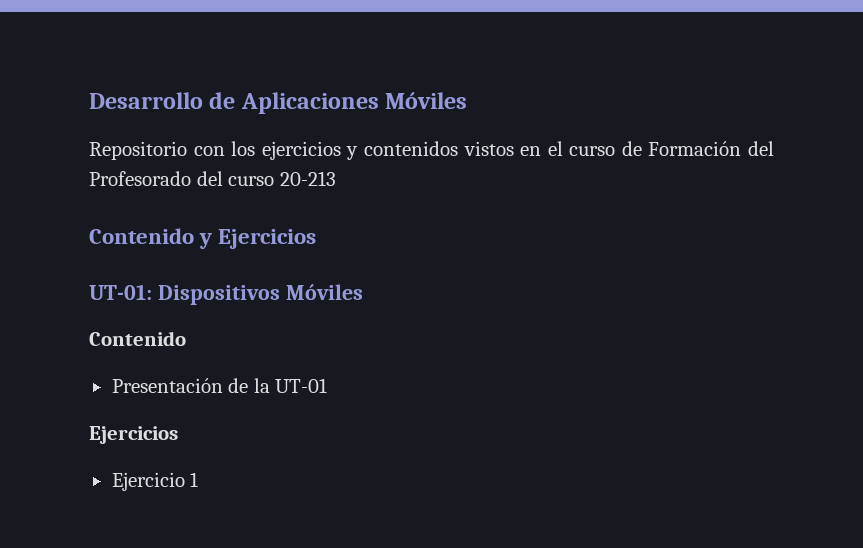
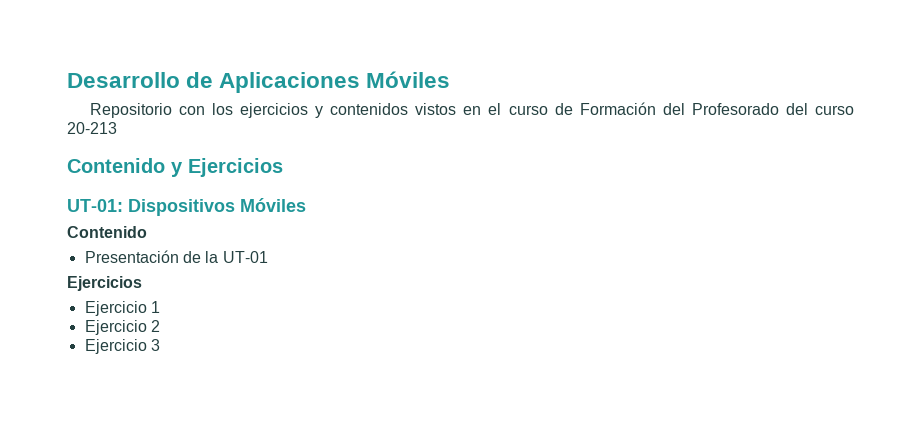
(199, 479) none -> [84,320,160,335] [84,339,160,354] // Ejercicio 2 // Ejercicio 3

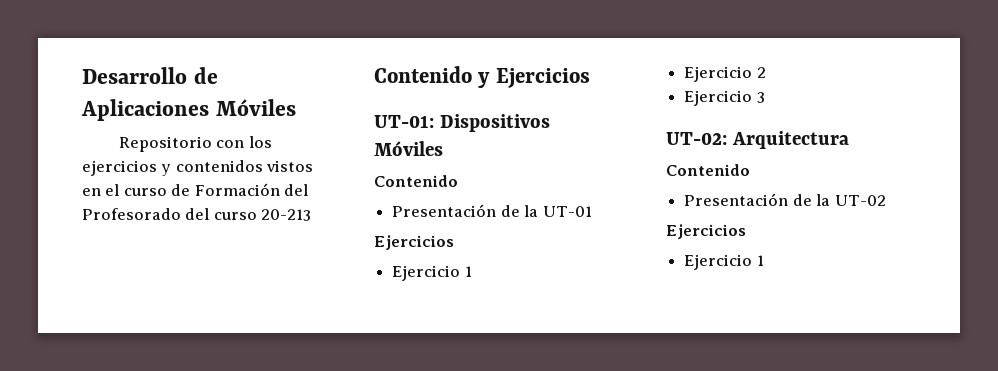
(160, 345) none -> [666,131,849,149] [666,164,750,176] [684,193,886,206] [666,224,746,239] [684,254,764,270] // UT-02: Arquitectura // Contenido // Presentación de la UT-02 // Ejercicios // Ejercicio 1

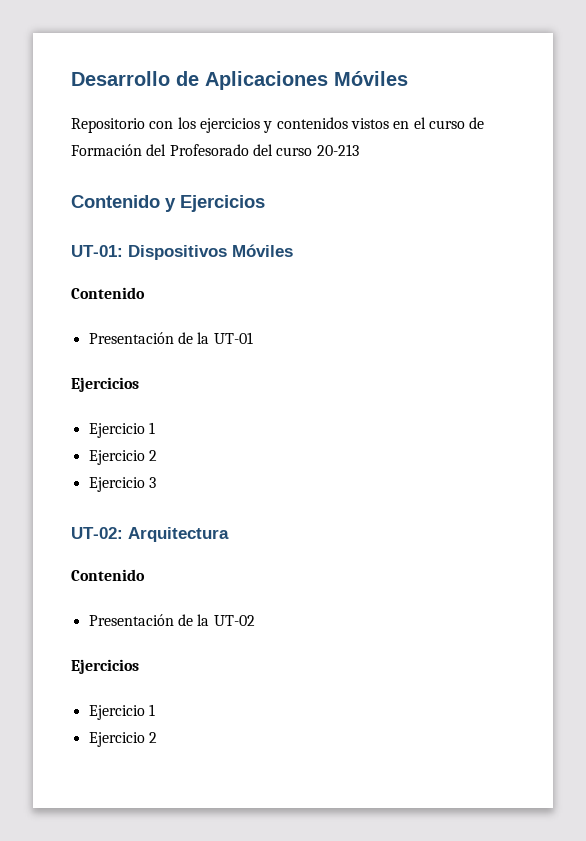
(764, 260) none -> [88,732,157,747] // Ejercicio 2

